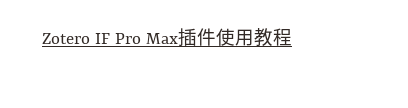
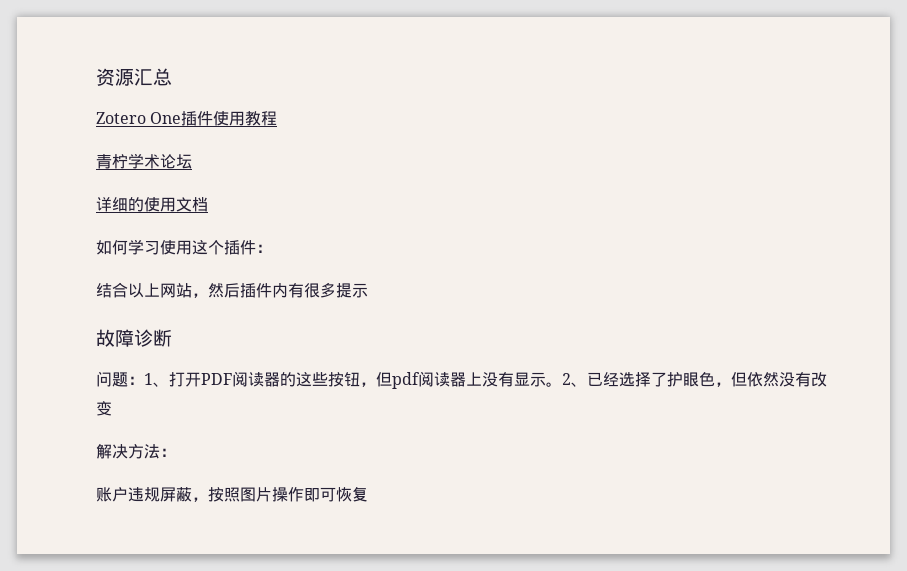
[42,33,178,44] Zotero IF Pro Max -> [96,68,172,86] [96,112,182,124] 资源汇总 // Zotero One
(292, 37) none -> [96,153,192,169] [96,197,208,212] [96,239,272,255] [96,282,368,298] [96,329,172,347] [96,371,827,389] [96,401,112,416] [96,444,176,459] [96,487,368,502] // 青柠学术论坛 // 详细的使用文档 // 如何学习使用这个插件： // 结合以上网站，然后插件内有很多提示 // 故障诊断 // 问题：1、打开PDF阅读器的这些按钮，但pdf阅读器上没有显示。2、已经选择了护眼色，但依然没有改变 // 解决方法： // 账户违规屏蔽，按照图片操作即可恢复

